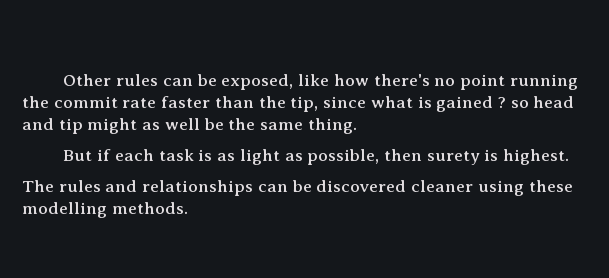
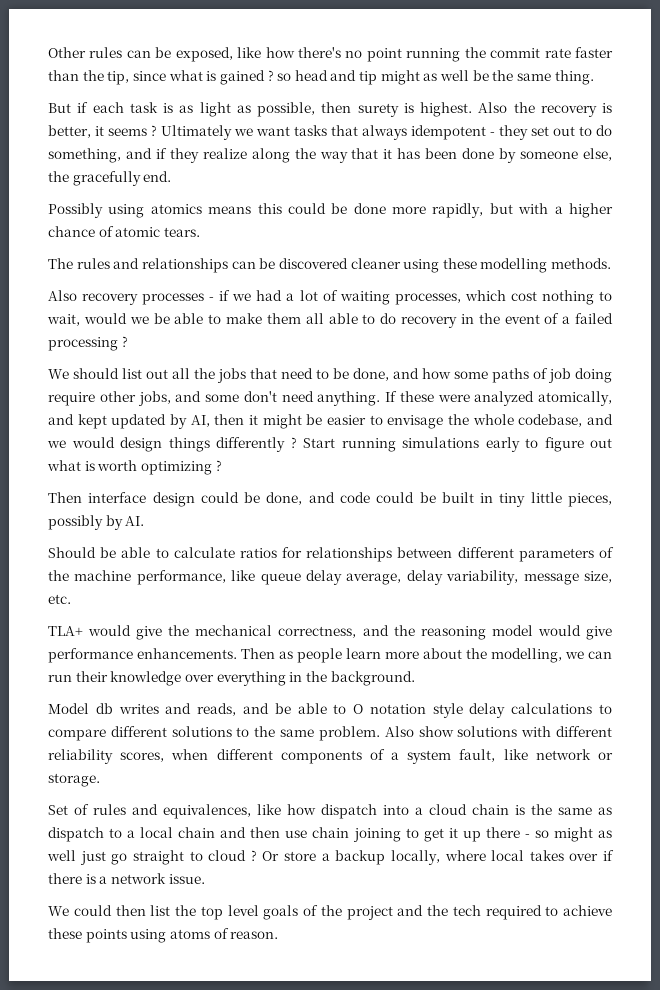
(570, 157) none -> [478,102,612,117] [48,125,612,140] [48,148,612,163] [48,171,172,186] [48,203,613,218] [48,226,200,237] Also the recovery is better, it seems ? Ultimately we want tasks that always idempotent - they set out to do something, and if they realize along the way that it has been done by someone else, the gracefully end. // Possibly using atomics means this could be done more rapidly, but with a higher chance of atomic tears.
(188, 208) none -> [48,290,612,305] [47,313,613,328] [48,336,128,351] [48,368,612,383] [48,391,612,406] [48,414,614,429] [47,437,612,452] [47,460,222,475] [48,492,612,507] [48,515,145,530] [48,547,614,562] [48,570,612,585] [48,594,71,604] [48,625,612,640] [48,648,612,663] [48,671,415,686] [48,703,612,718] [48,726,612,741] [48,749,613,764] [48,773,100,787] [48,804,612,819] [48,827,612,842] [47,850,614,865] [48,873,205,884] [48,905,612,920] [48,928,279,943] // Also recovery processes - if we had a lot of waiting processes, which cost nothing to wait, would we be able to make them all able to do recovery in the event of a failed processing ? // We should list out all the jobs that need to be done, and how some paths of job doing require other jobs, and some don't need anything. If these were analyzed atomically, and kept updated by AI, then it might be easier to envisage the whole codebase, and we would design things differently ? Start running simulations early to figure out what is worth optimizing ? // Then interface design could be done, and code could be built in tiny little pieces, possibly by AI. // Should be able to calculate ratios for relationships between different parameters of the machine performance, like queue delay average, delay variability, message size, etc. // TLA+ would give the mechanical correctness, and the reasoning model would give performance enhancements. Then as people learn more about the modelling, we can run their knowledge over everything in the background. // Model db writes and reads, and be able to O notation style delay calculations to compare different solutions to the same problem. Also show solutions with different reliability scores, when different components of a system fault, like network or storage. // Set of rules and equivalences, like how dispatch into a cloud chain is the same as dispatch to a local chain and then use chain joining to get it up there - so might as well just go straight to cloud ? Or store a backup locally, where local takes over if there is a network issue. // We could then list the top level goals of the project and the tech required to achieve these points using atoms of reason.

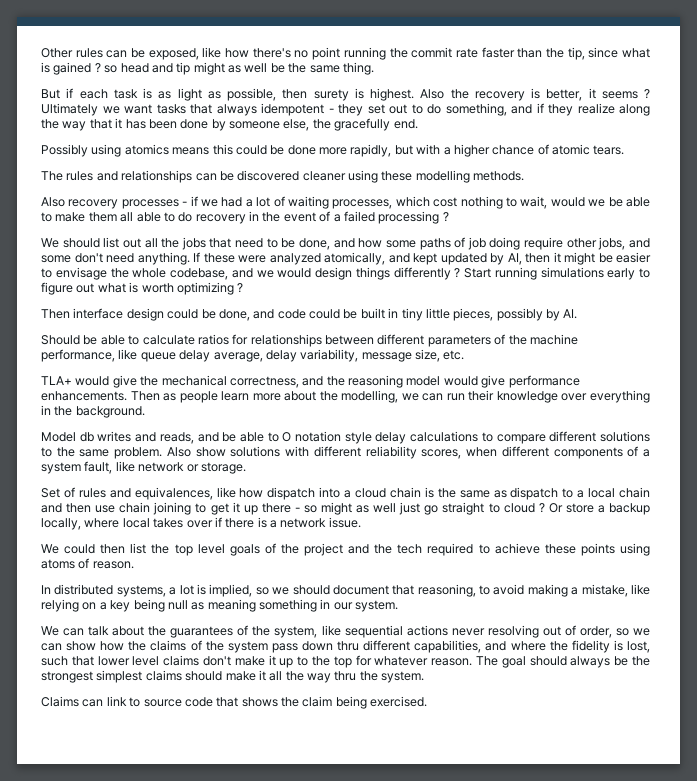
(279, 935) none -> [41,584,651,597] [41,599,399,612] [41,625,650,638] [41,640,650,653] [41,655,650,668] [41,670,425,683] [41,696,428,709] // In distributed systems, a lot is implied, so we should document that reasoning, to avoid making a mistake, like relying on a key being null as meaning something in our system. // We can talk about the guarantees of the system, like sequential actions never resolving out of order, so we can show how the claims of the system pass down thru different capabilities, and where the fidelity is lost, such that lower level claims don't make it up to the top for whatever reason. The goal should always be the strongest simplest claims should make it all the way thru the system. // Claims can link to source code that shows the claim being exercised.

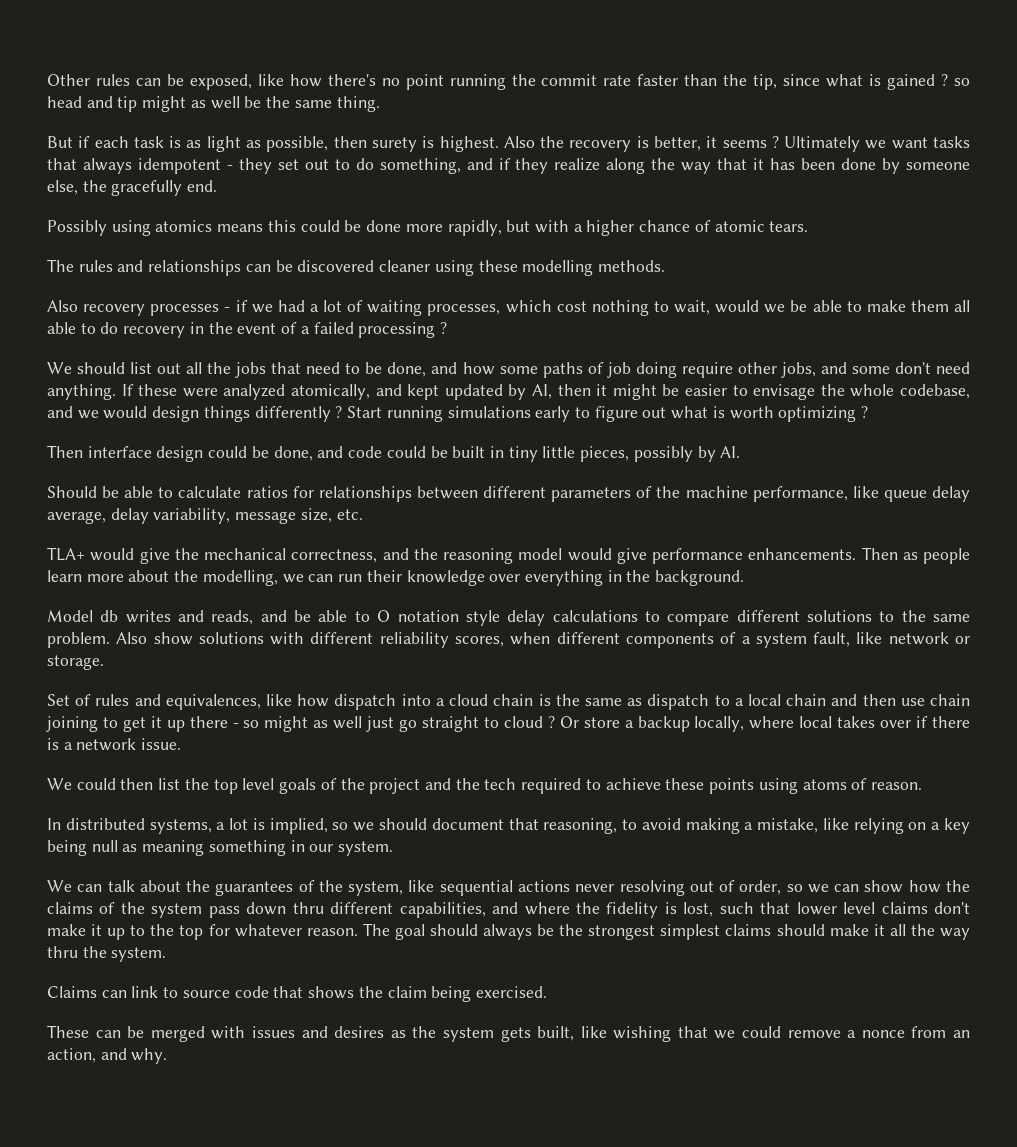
(428, 701) none -> [47,1025,971,1042] [47,1048,168,1064] // These can be merged with issues and desires as the system gets built, like wishing that we could remove a nonce from an action, and why.

